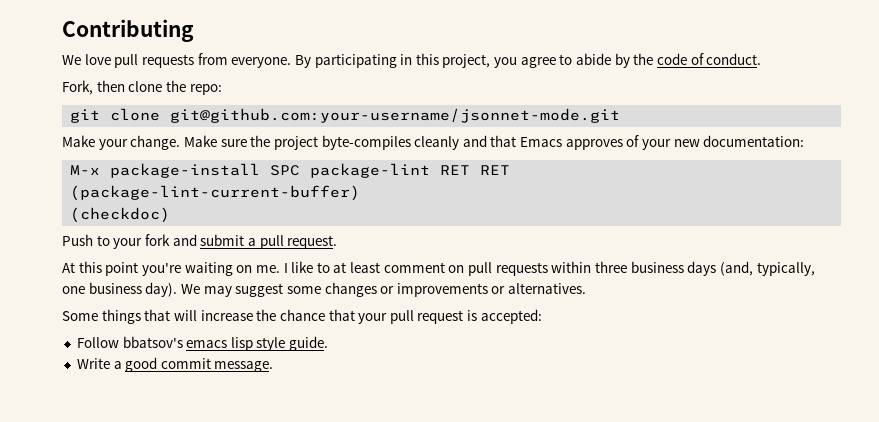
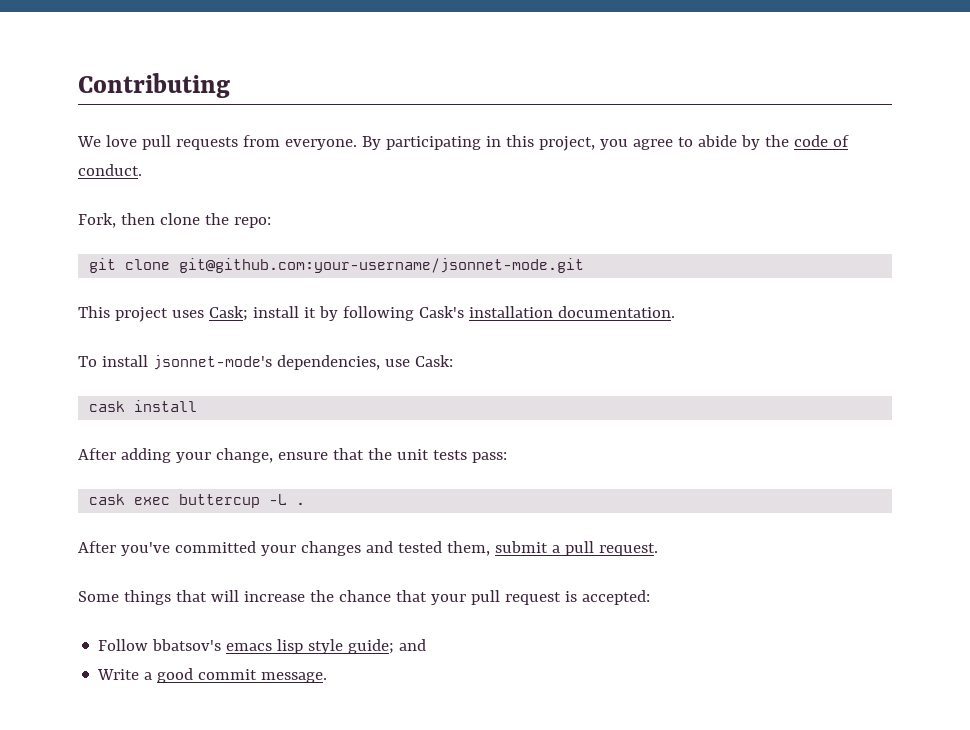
[62,135,805,150] [70,163,511,178] [70,185,361,201] [70,207,171,223] [62,234,338,249] [62,261,815,276] [62,282,587,297] Make your change. Make sure the project byte-compiles cleanly and that Emacs approves of your new documentation: // M-x package-install SPC package-lint RET RET // (package-lint-current-buffer) // (checkdoc) // Push to your fork and submit a pull request. // At this point you're waiting on me. I like to at least comment on pull requests within three business days (and, typically, one business day). We may suggest some changes or improvements or alternatives. -> [78,306,675,322] [78,355,453,370] [89,400,198,412] [78,448,507,463] [89,494,306,508] [78,541,658,556] This project uses Cask; install it by following Cask's installation documentation. // To install jsonnet-mode's dependencies, use Cask: // cask install // After adding your change, ensure that the unit tests pass: // cask exec buttercup -L . // After you've committed your changes and tested them, submit a pull request.
[289,336,329,351] guide. -> [348,639,427,654] guide; and

